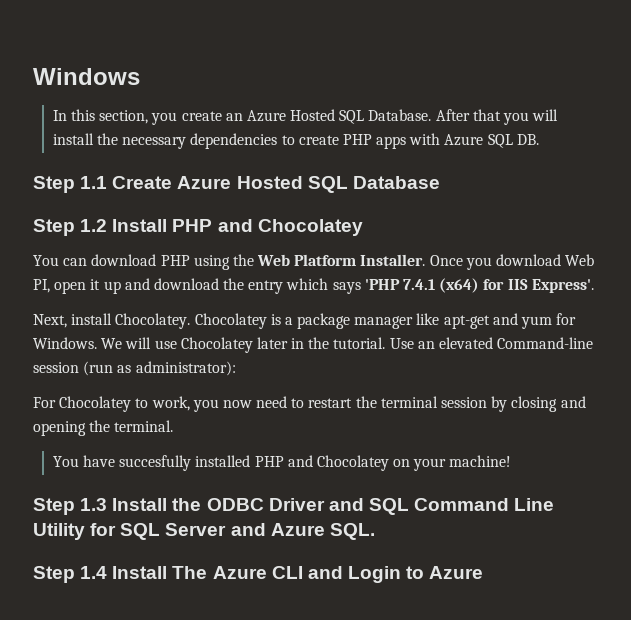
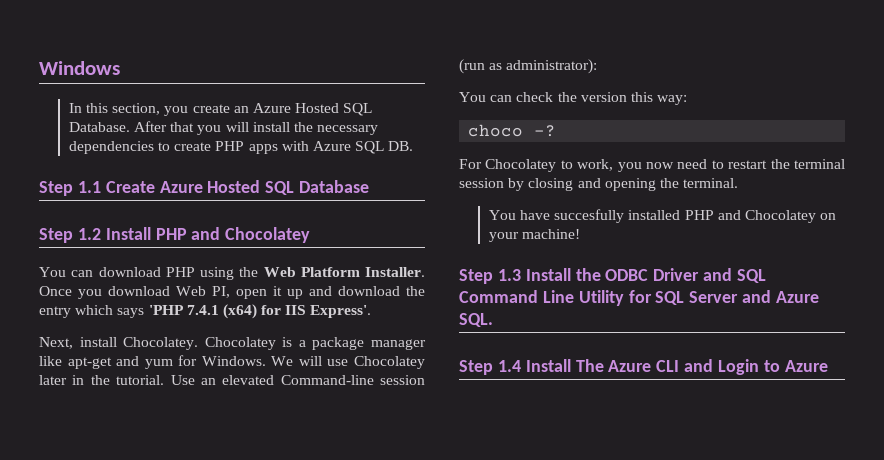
(236, 368) none -> [459,92,688,105] [468,124,557,137] // You can check the version this way: // choco -?

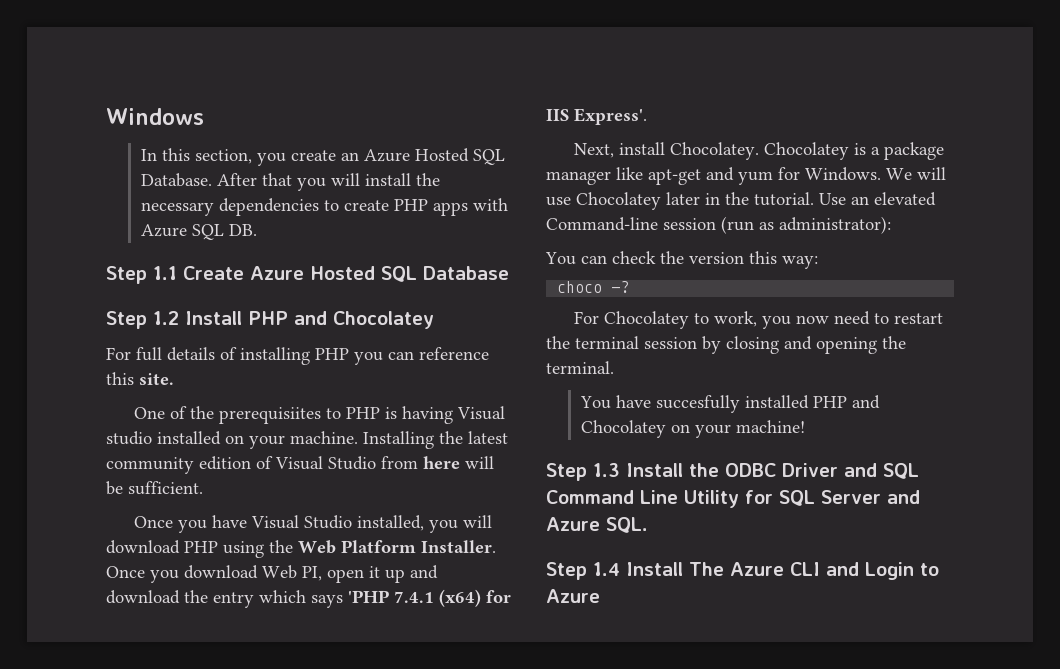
[39,267,94,277] You can -> [106,347,489,365] [106,372,174,385] [134,406,506,424] [106,431,508,449] [106,456,494,474] [106,481,203,495] [134,515,493,533] For full details of installing PHP you can reference this site. // One of the prerequisiites to PHP is having Visual studio installed on your machine. Installing the latest community edition of Visual Studio from here will be sufficient. // Once you have Visual Studio installed, you will

